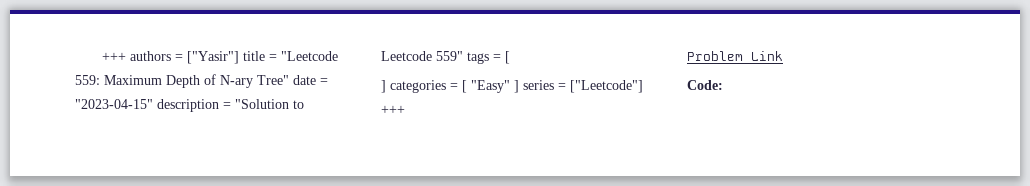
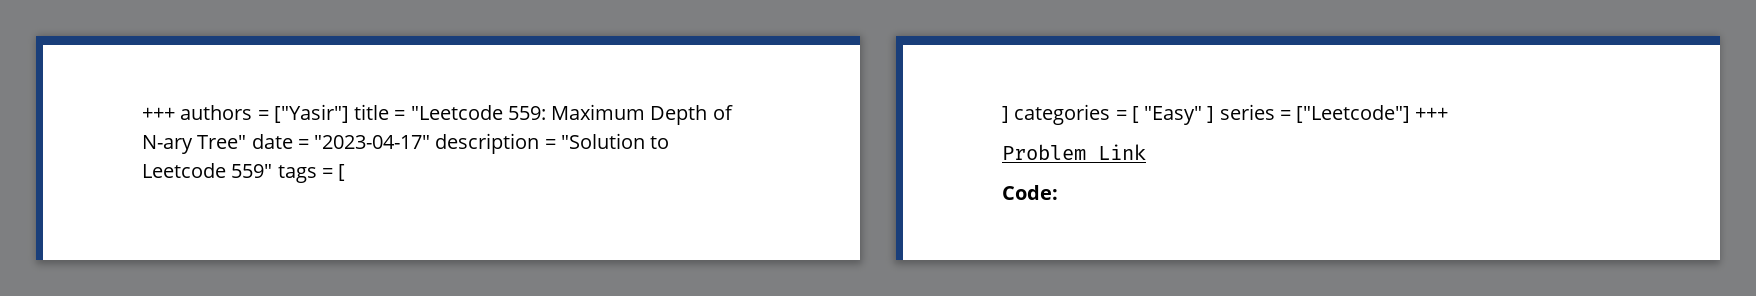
[75,99,153,109] "2023-04-15" -> [314,135,431,149] "2023-04-17"

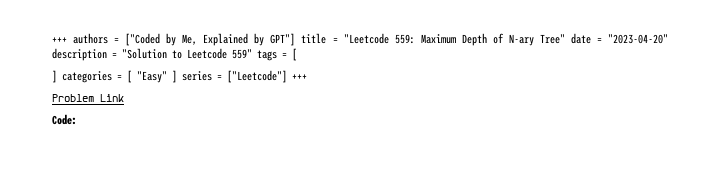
[273,104,349,123] ["Yasir"] -> [125,33,296,46] ["Coded by Me, Explained by GPT"]
[314,135,431,149] "2023-04-17" -> [608,34,668,44] "2023-04-20"

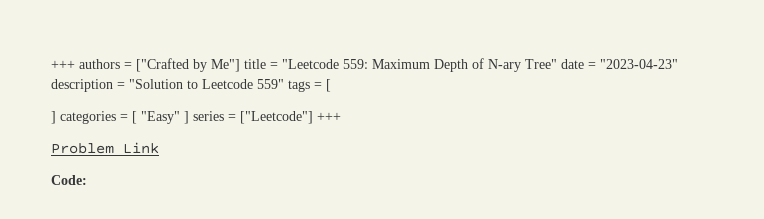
[125,33,296,46] ["Coded by Me, Explained by GPT"] -> [136,58,240,72] ["Crafted by Me"]
[608,34,668,44] "2023-04-20" -> [600,59,678,69] "2023-04-23"

